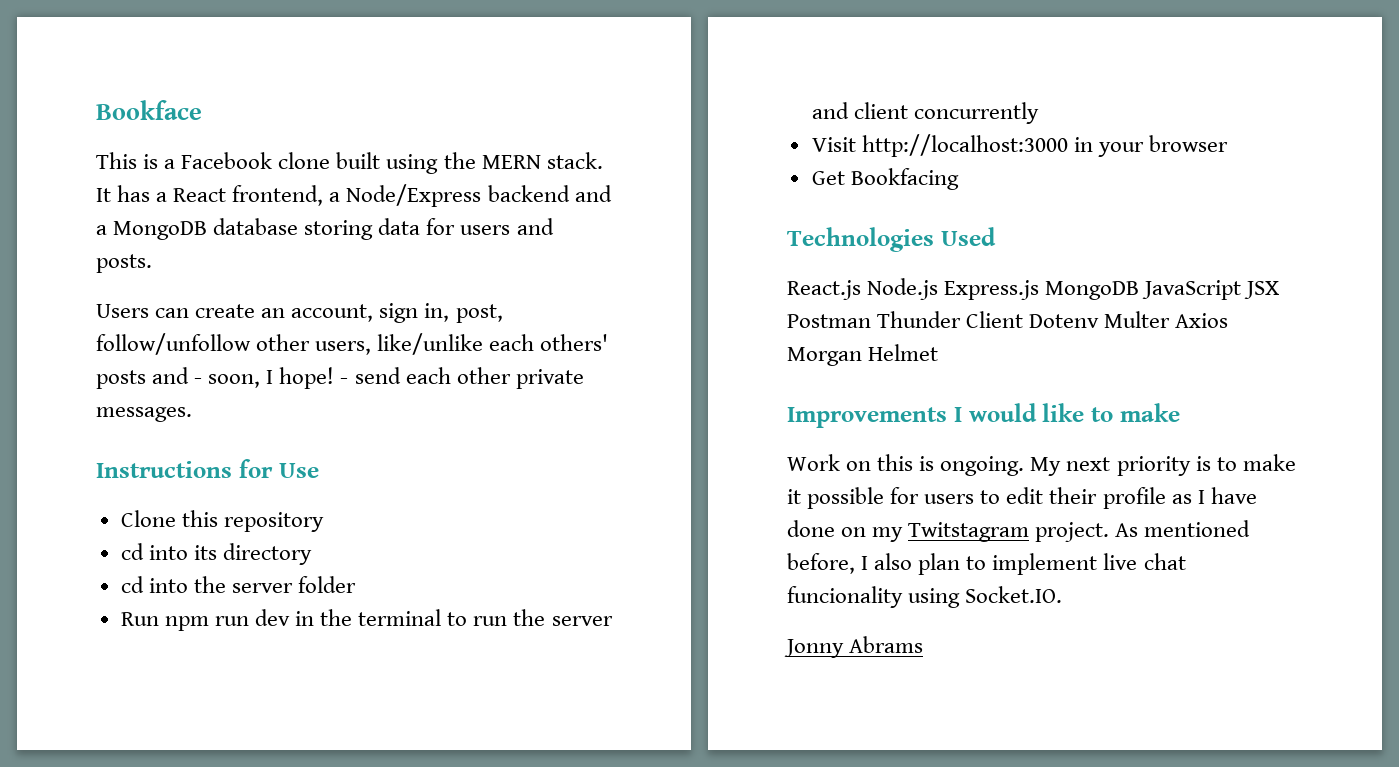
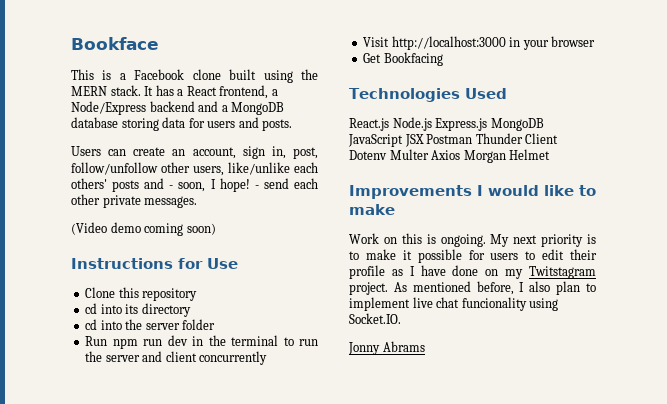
(192, 414) none -> [71,222,216,236] // (Video demo coming soon)

